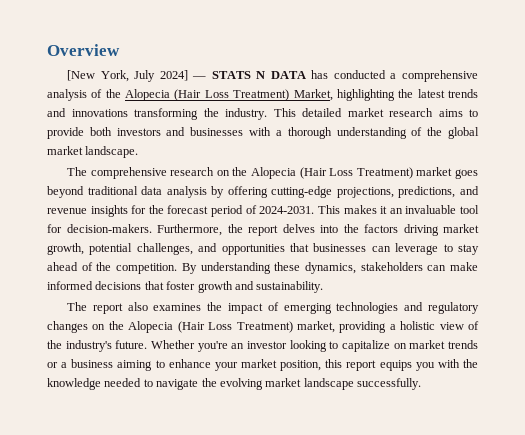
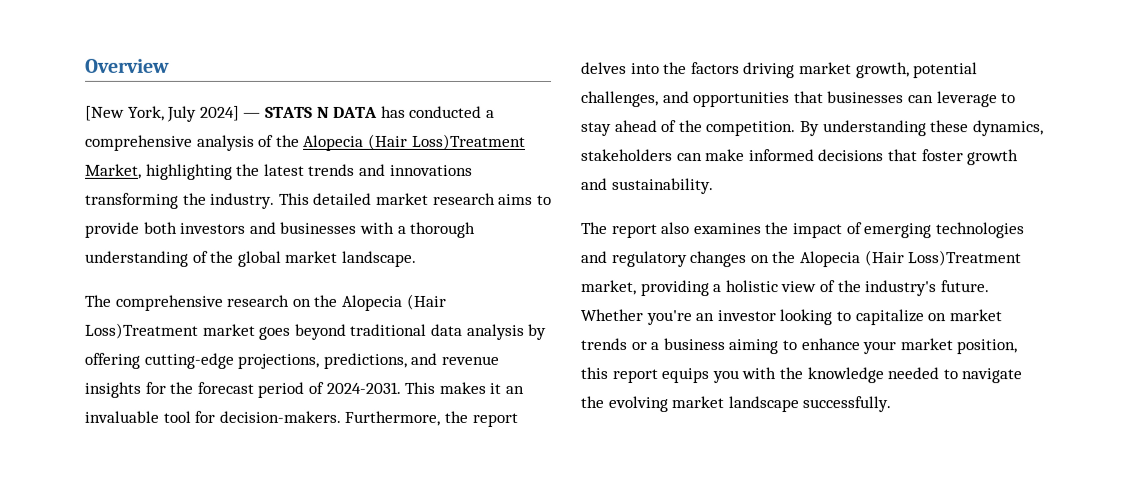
[204,89,290,101] Loss Treatment) -> [411,133,526,150] Loss)Treatment
[329,167,413,179] Loss Treatment) -> [84,322,198,339] Loss)Treatment
[208,321,293,333] Loss Treatment) -> [907,250,1022,267] Loss)Treatment

